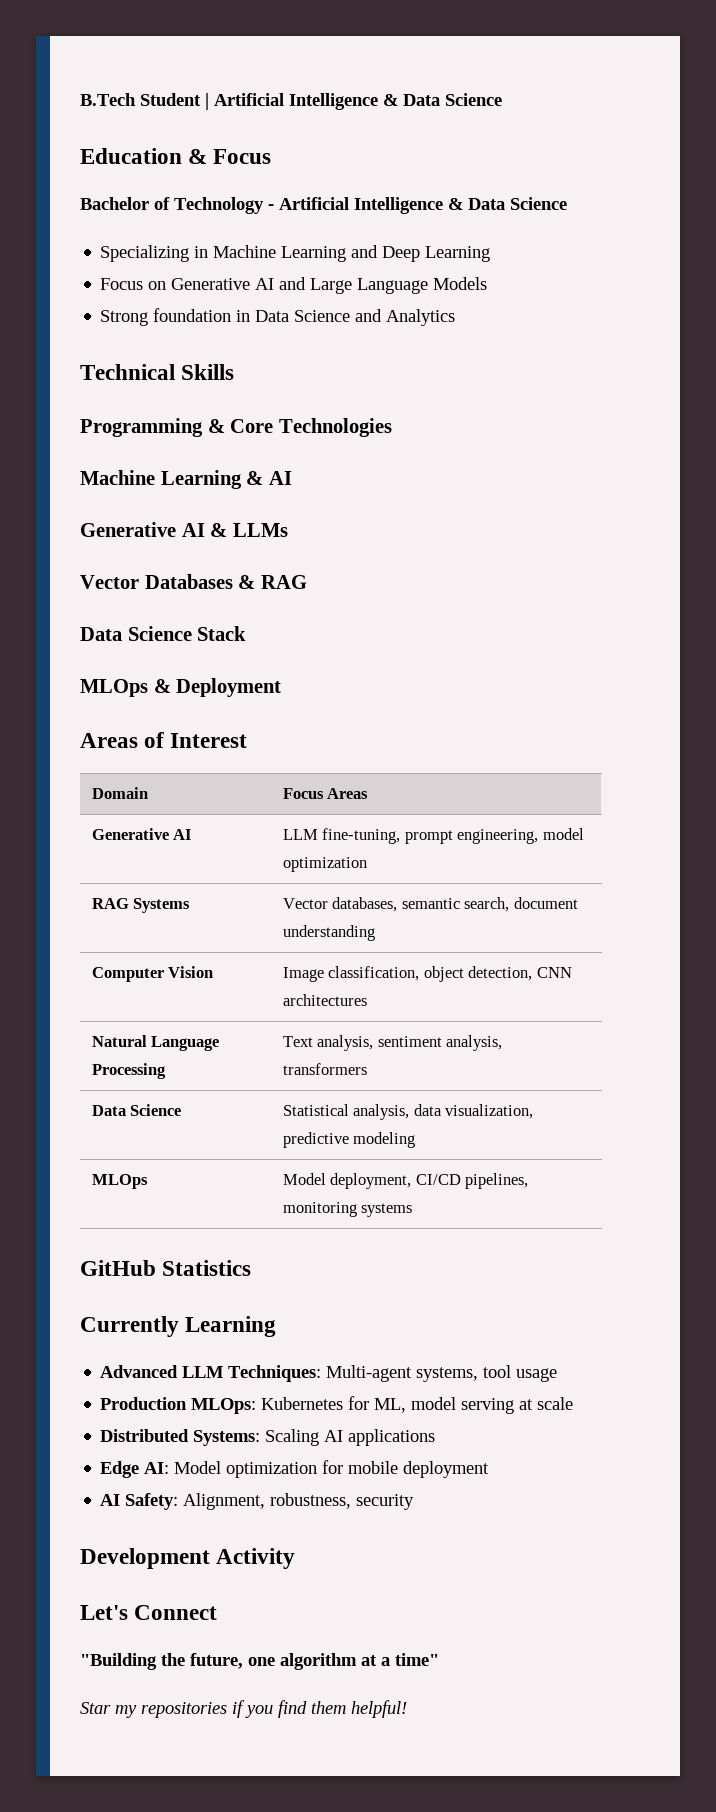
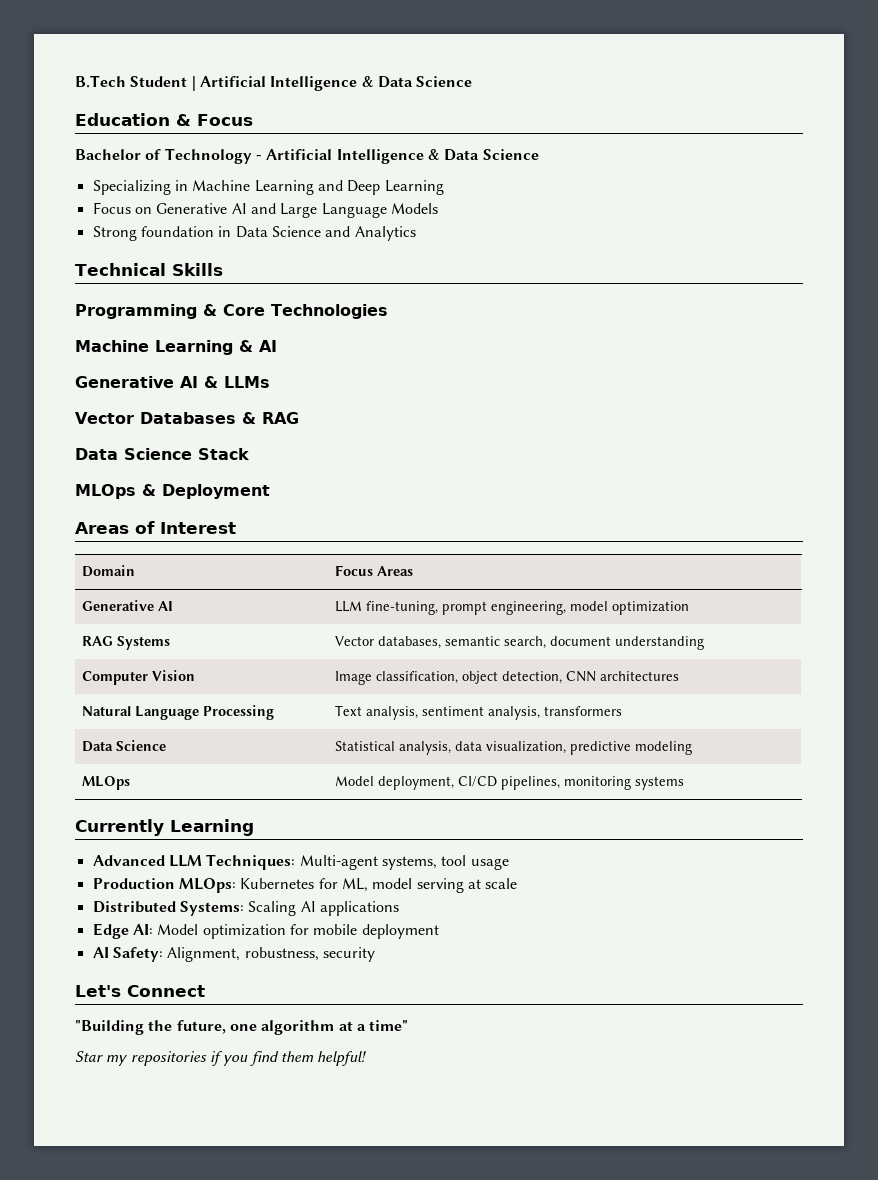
[80,1260,252,1276] // GitHub Statistics -> (684, 783) none
[80,1548,296,1569] // Development Activity -> (375, 954) none

